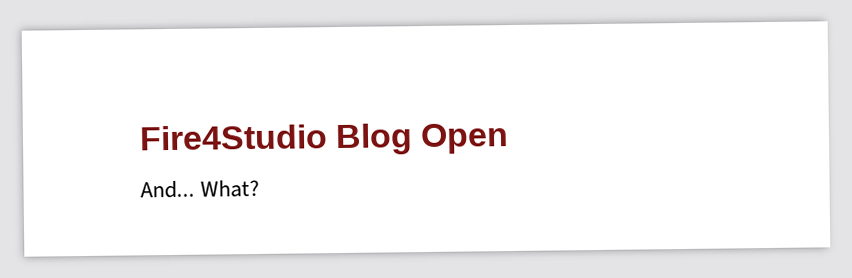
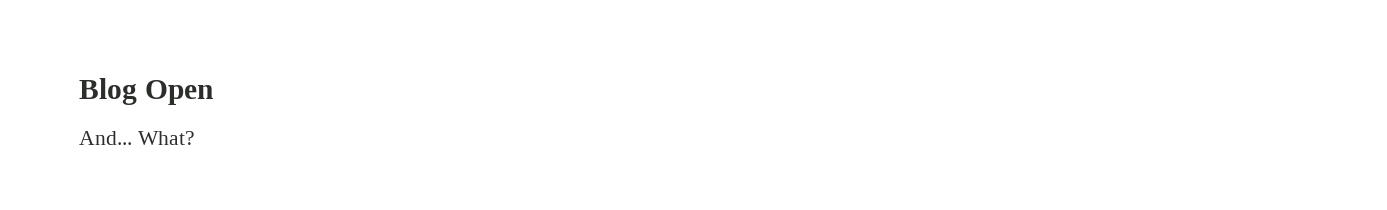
[139,124,328,151] Fire4Studio -> (79, 91) none

